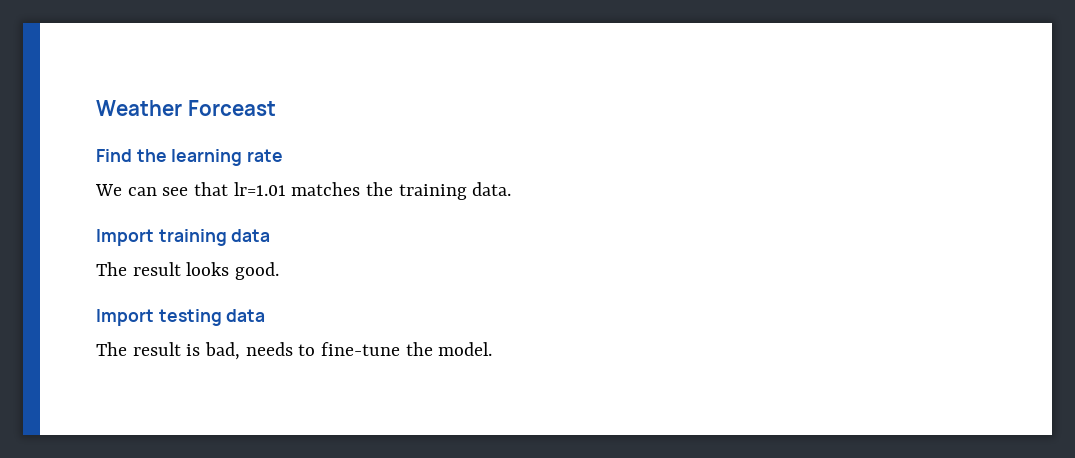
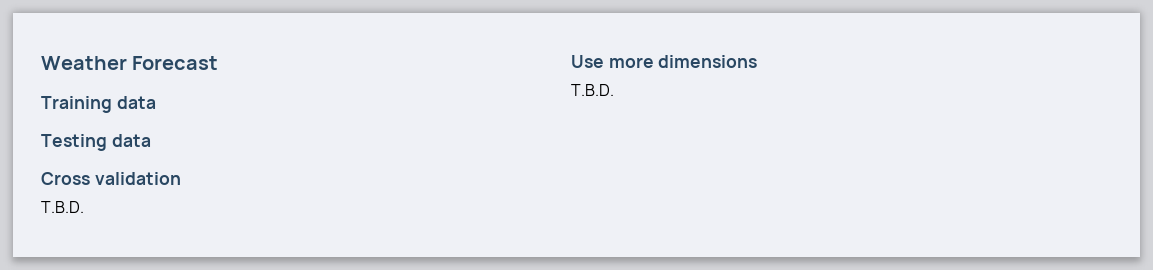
[187,100,276,116] [96,149,284,166] [95,182,512,200] [96,229,271,246] [96,262,280,280] [96,309,266,326] [96,342,493,360] Forceast // Find the learning rate // We can see that lr=1.01 matches the training data. // Import training data // The result looks good. // Import testing data // The result is bad, needs to fine-tune the model. -> [132,56,219,70] [41,96,156,113] [41,134,151,151] [41,172,181,185] [41,201,84,213] [571,55,758,68] [571,84,614,96] Forecast // Training data // Testing data // Cross validation // T.B.D. // Use more dimensions // T.B.D.

